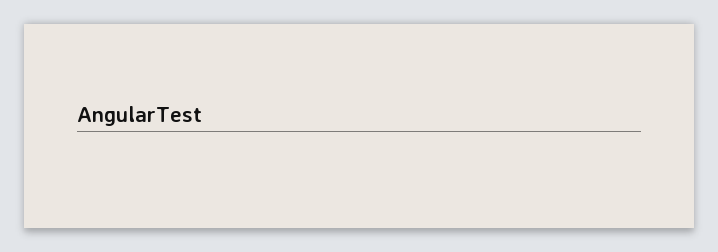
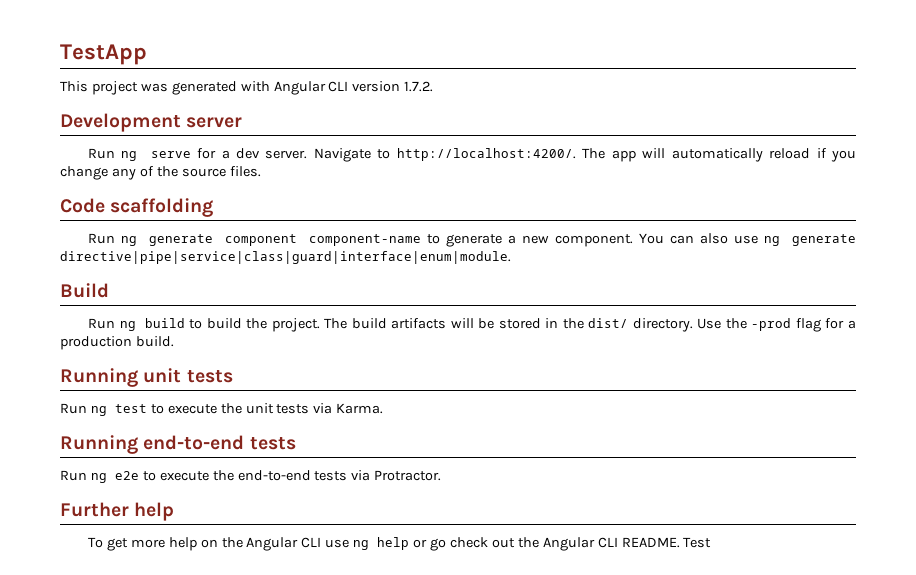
[77,106,202,126] AngularTest -> [60,44,147,65] [60,81,434,95] [60,113,243,132] [87,148,856,162] [60,166,261,180] [60,198,214,217] [87,233,856,247] [60,251,511,264] [60,283,109,298] [87,318,856,332] [60,336,174,350] [60,368,233,387] [60,403,384,416] [60,435,296,454] [60,470,442,483] [60,502,175,521] [87,537,712,551] TestApp // This project was generated with Angular CLI version 1.7.2. // Development server // Run ng serve for a dev server. Navigate to http://localhost:4200/. The app will automatically reload if you change any of the source files. // Code scaffolding // Run ng generate component component-name to generate a new component. You can also use ng generate directive|pipe|service|class|guard|interface|enum|module. // Build // Run ng build to build the project. The build artifacts will be stored in the dist/ directory. Use the -prod flag for a production build. // Running unit tests // Run ng test to execute the unit tests via Karma. // Running end-to-end tests // Run ng e2e to execute the end-to-end tests via Protractor. // Further help // To get more help on the Angular CLI use ng help or go check out the Angular CLI README. Test

